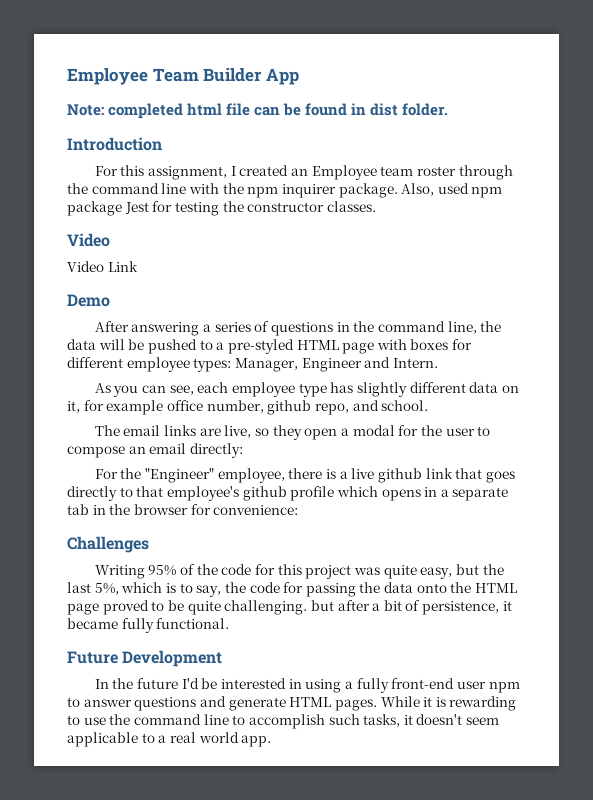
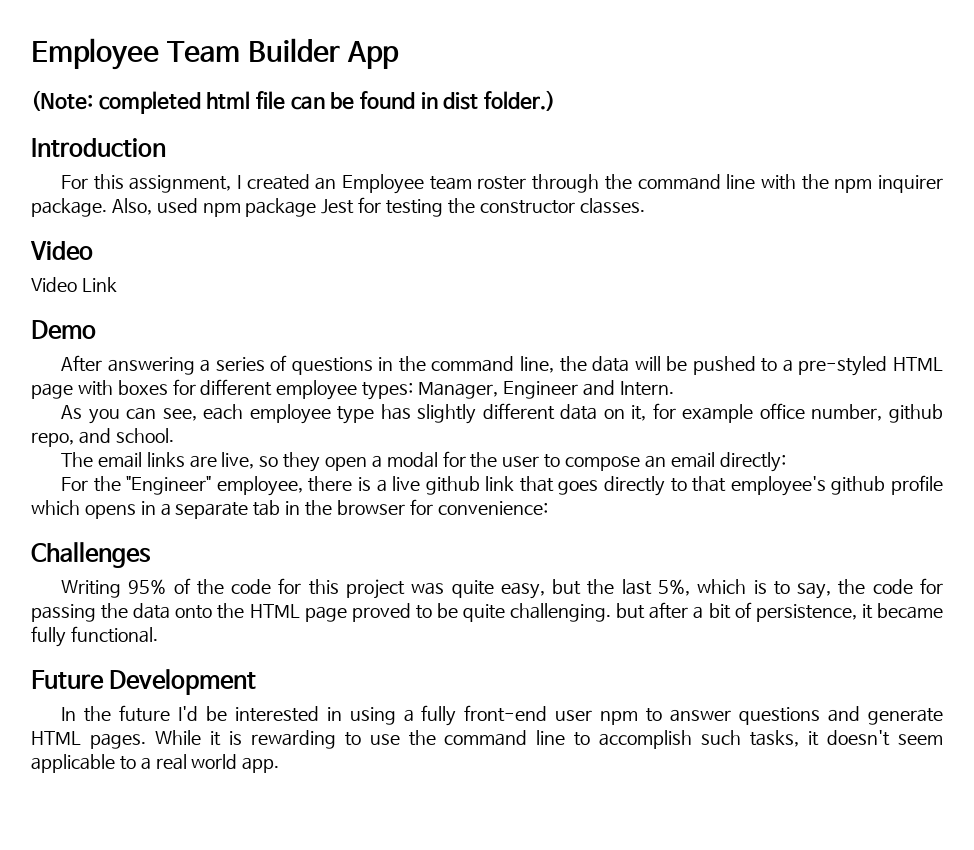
[67,104,104,116] Note: -> [31,90,93,111] (Note:
[402,103,449,116] folder. -> [484,90,556,111] folder.)

